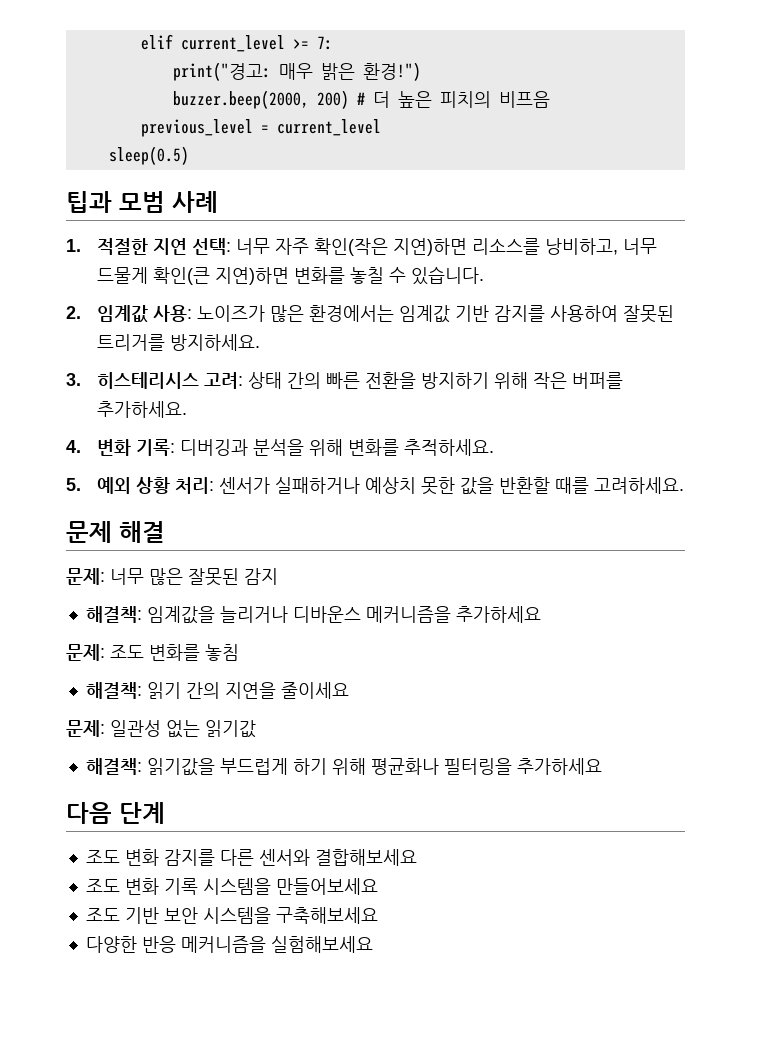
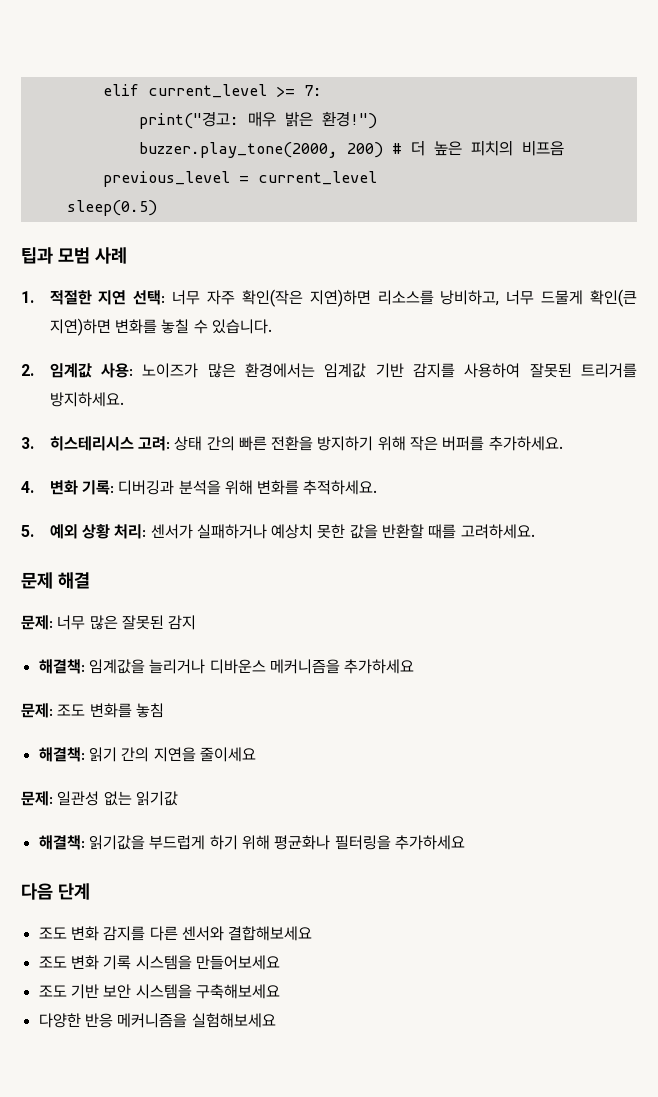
[172,90,309,109] buzzer.beep(2000, -> [138,142,338,158] buzzer.play_tone(2000,

